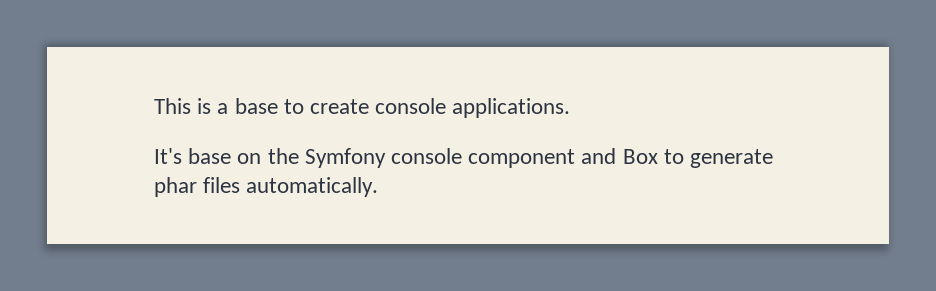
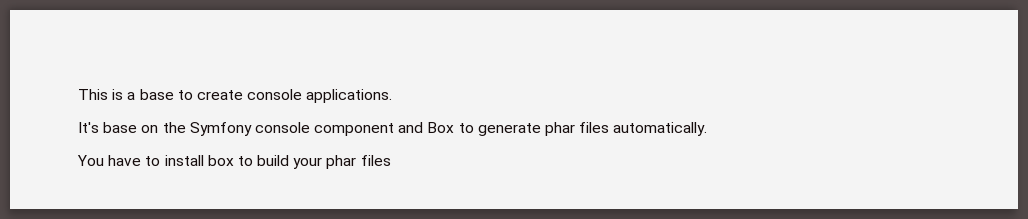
(379, 187) none -> [77,155,391,169] // You have to install box to build your phar files

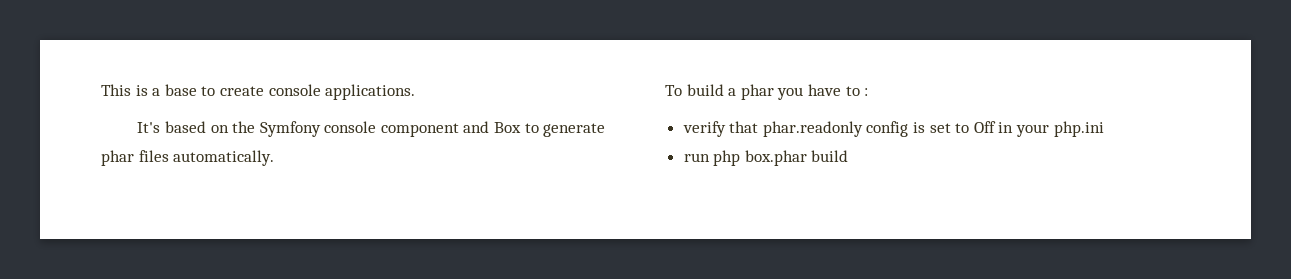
[103,122,138,133] base -> [164,121,206,133] based
[77,155,391,169] You have to install box to build your phar files -> [665,84,869,100] [682,121,1104,137] [683,150,849,166] To build a phar you have to : // verify that phar.readonly config is set to Off in your php.ini // run php box.phar build

